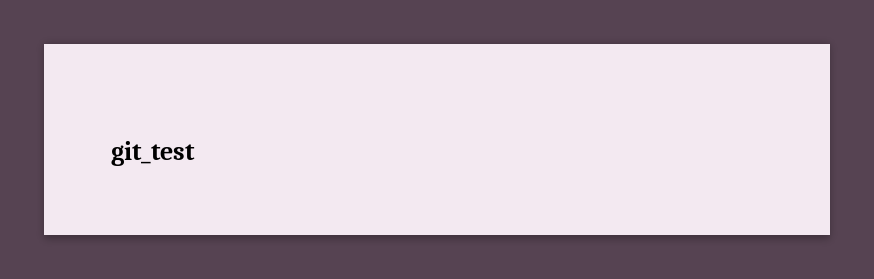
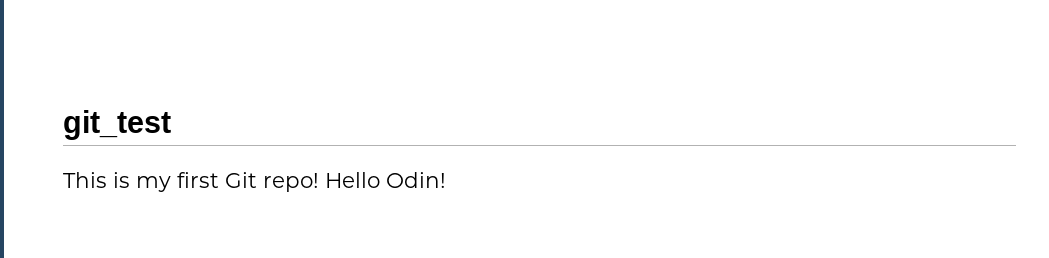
(195, 153) none -> [63,172,446,192] // This is my first Git repo! Hello Odin!

